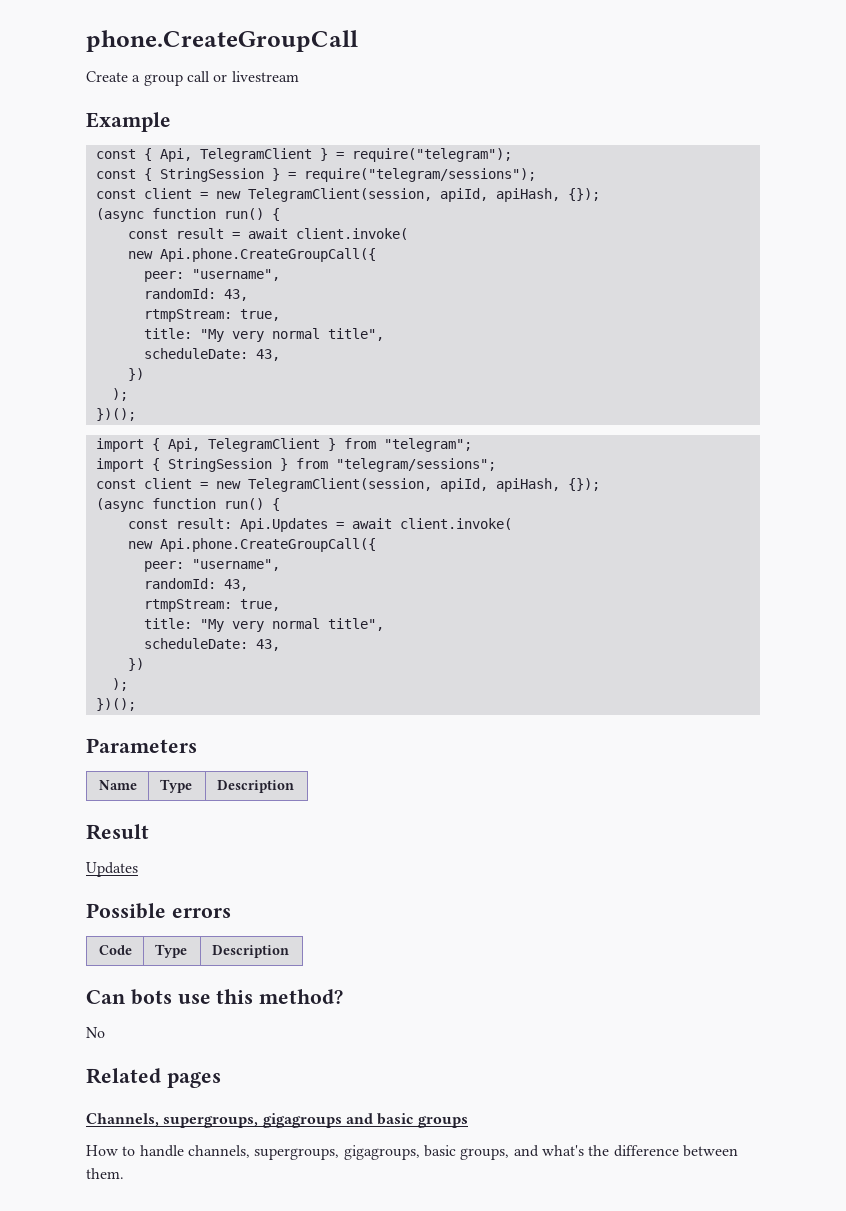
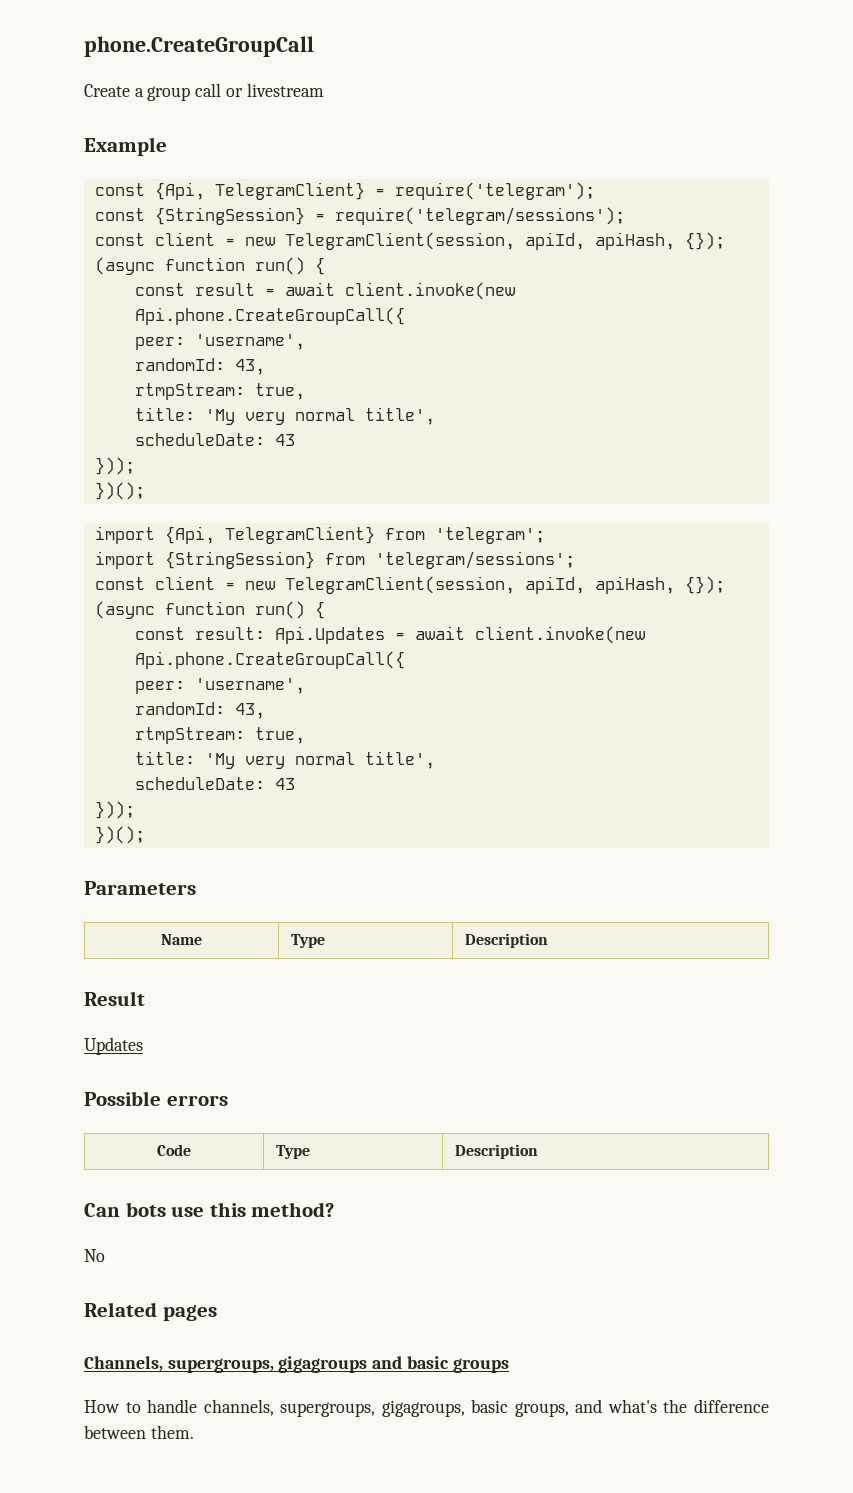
[143,148,512,162] [95,168,536,182] { Api, TelegramClient } = require("telegram"); // const { StringSession } = require("telegram/sessions"); -> [154,182,595,200] [94,207,625,225] {Api, TelegramClient} = require('telegram'); // const {StringSession} = require('telegram/sessions');
[295,228,408,240] [127,248,376,262] [143,269,280,282] [143,288,248,301] [143,309,280,322] [143,328,384,342] [143,348,280,361] [127,368,144,381] [111,388,128,401] client.invoke( // new Api.phone.CreateGroupCall({ // peer: "username", // randomId: 43, // rtmpStream: true, // title: "My very normal title", // scheduleDate: 43, // }) // ); -> [344,282,515,300] [134,307,405,325] [134,334,305,350] [134,358,265,375] [134,383,305,400] [134,407,435,425] [134,433,295,446] [94,457,135,475] client.invoke(new Api.phone.CreateGroupCall({ // peer: 'username', // randomId: 43, // rtmpStream: true, // title: 'My very normal title', // scheduleDate: 43 // }));
[151,438,472,452] [95,458,496,472] { Api, TelegramClient } from "telegram"; // import { StringSession } from "telegram/sessions"; -> [164,526,545,544] [94,551,575,569] {Api, TelegramClient} from 'telegram'; // import {StringSession} from 'telegram/sessions';
[399,518,512,530] [127,538,376,552] [143,559,280,572] [143,578,248,591] [143,599,280,612] [143,618,384,632] [143,638,280,651] [127,658,144,671] [111,678,128,691] client.invoke( // new Api.phone.CreateGroupCall({ // peer: "username", // randomId: 43, // rtmpStream: true, // title: "My very normal title", // scheduleDate: 43, // }) // ); -> [474,626,645,644] [134,651,405,669] [134,678,305,694] [134,702,265,719] [134,727,305,744] [134,751,435,769] [134,777,295,790] [94,801,135,819] client.invoke(new Api.phone.CreateGroupCall({ // peer: 'username', // randomId: 43, // rtmpStream: true, // title: 'My very normal title', // scheduleDate: 43 // }));

